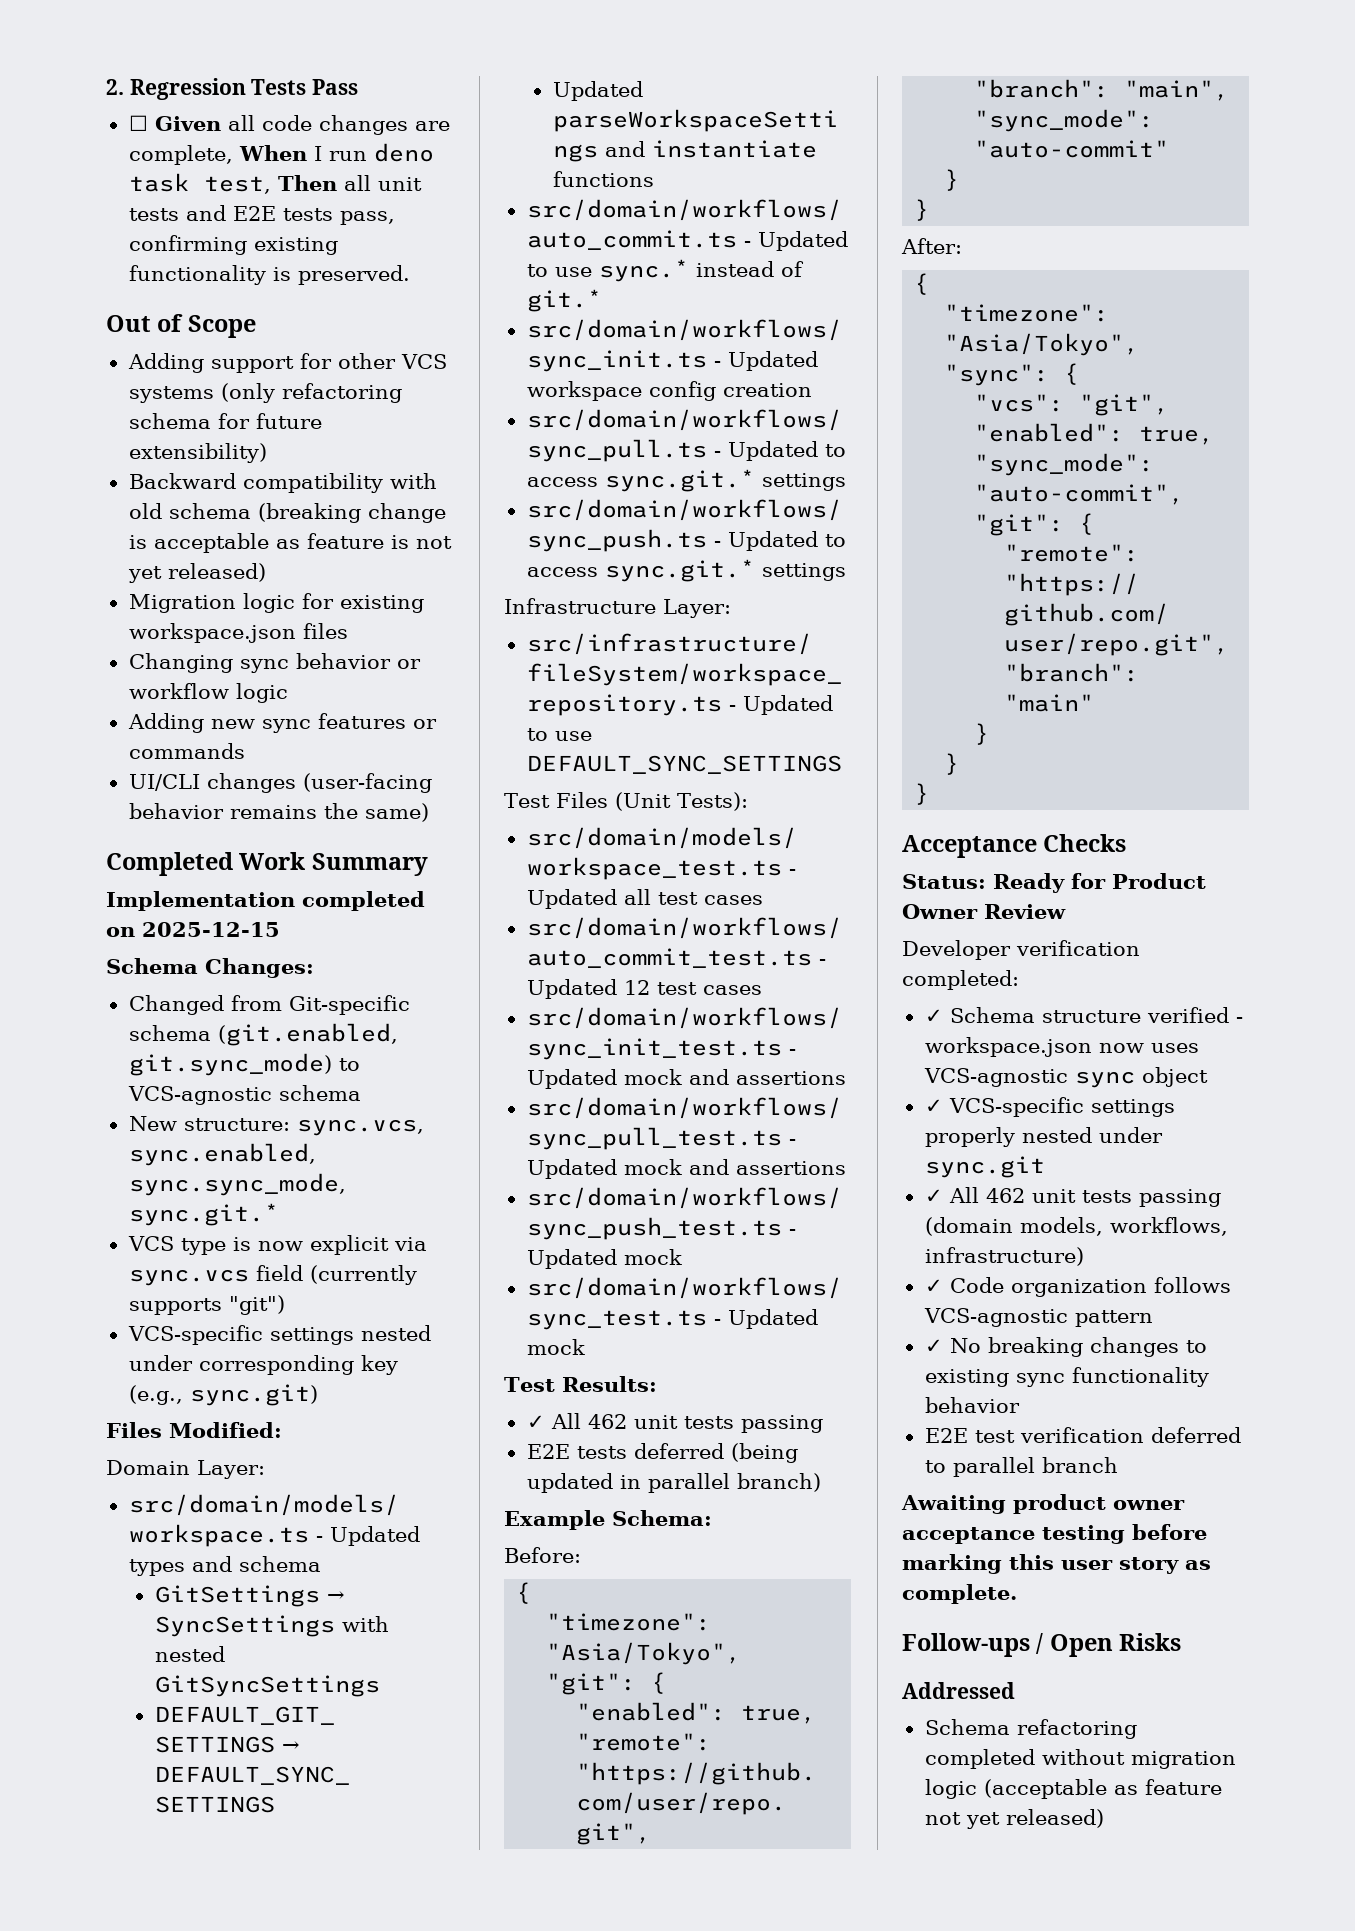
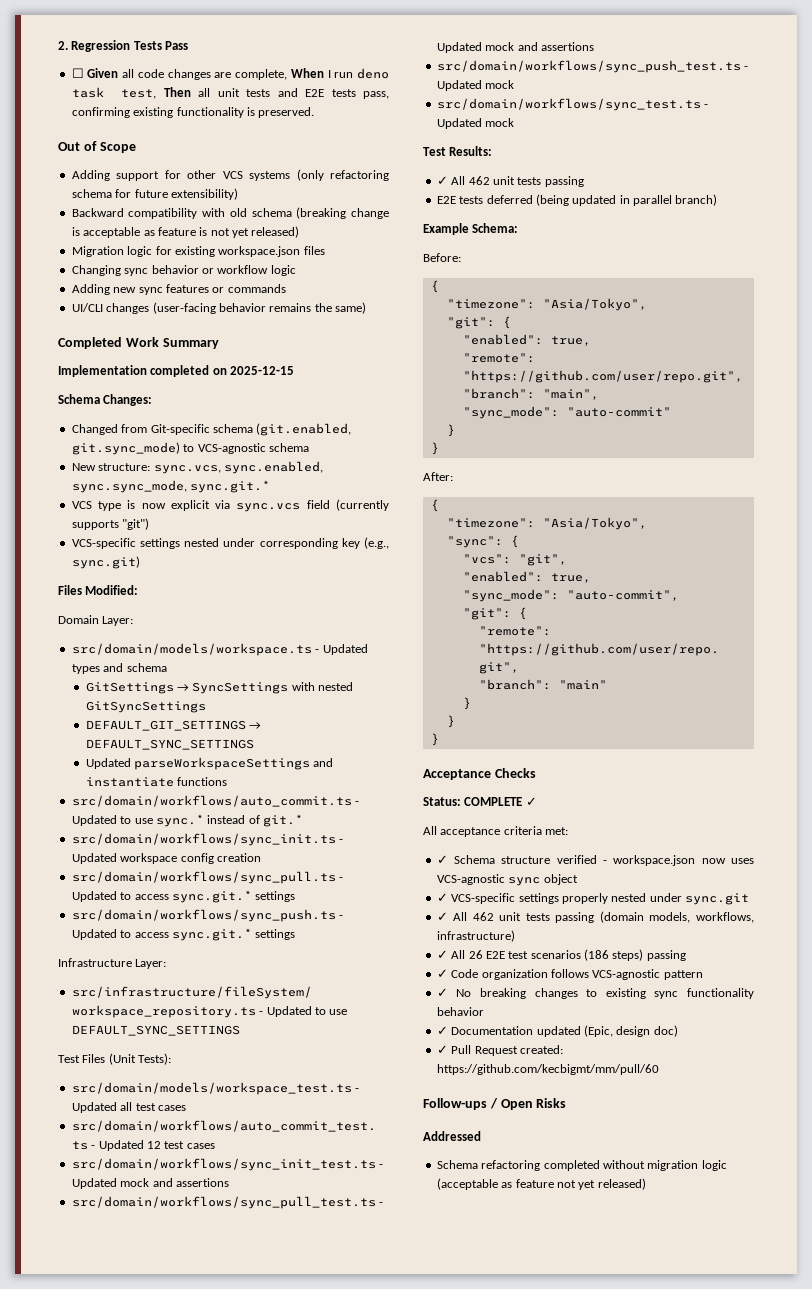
[993,873,1206,893] [902,904,1066,919] [902,940,1140,960] [902,970,1019,990] Ready for Product Owner Review // Developer verification completed: -> [464,797,537,806] [423,826,569,837] COMPLETE ✓ // All acceptance criteria met:
(1084, 1256) none -> [436,949,686,961] // ✓ All 26 E2E test scenarios (186 steps) passing
[924,1427,1241,1443] [924,1457,1118,1477] [901,1494,1185,1514] [902,1524,1207,1544] [902,1554,1211,1574] [902,1584,1017,1604] E2E test verification deferred to parallel branch // Awaiting product owner acceptance testing before marking this user story as complete. -> [436,1025,678,1037] [436,1045,563,1056] [436,1064,659,1075] ✓ Documentation updated (Epic, design doc) // ✓ Pull Request created: https://github.com/kecbigmt/mm/pull/60

